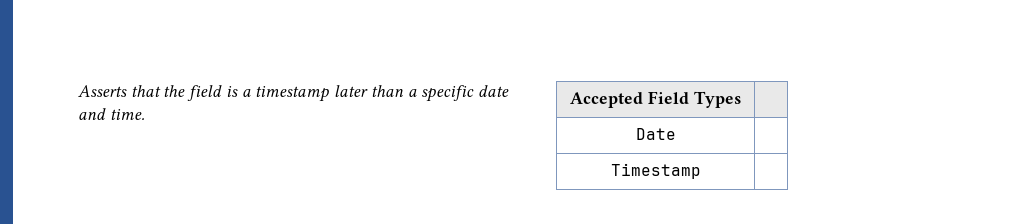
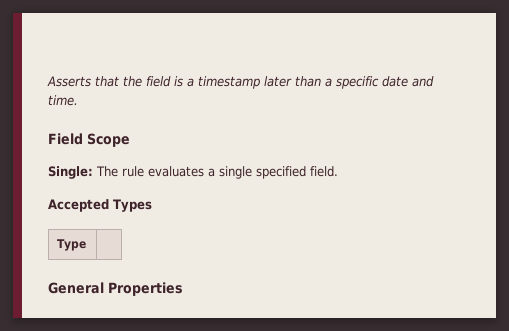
[570,91,741,108] [635,128,676,140] [610,163,701,179] // Accepted Field Types | // Date | // Timestamp | -> [48,133,130,147] [48,166,338,179] [48,199,152,212] [57,239,87,251] [48,282,183,296] // Field Scope // Single: The rule evaluates a single specified field. // Accepted Types // Type | // General Properties

